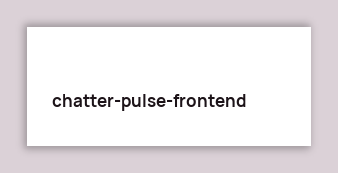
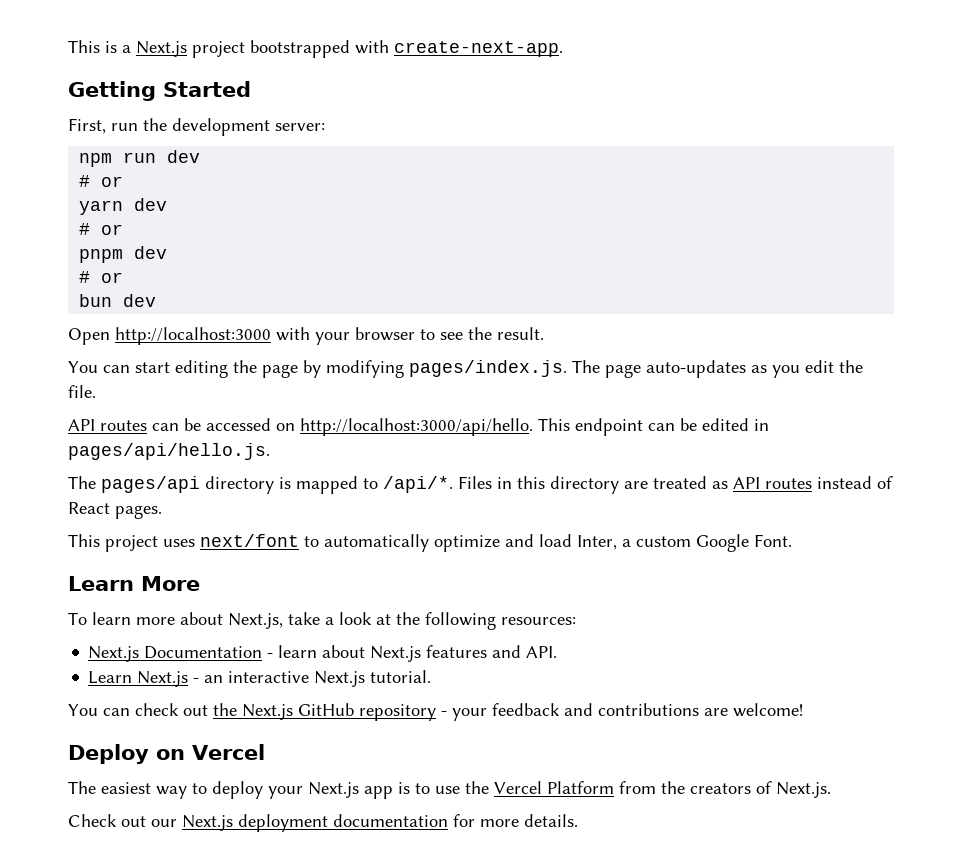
[52,94,246,111] chatter-pulse-frontend -> [68,40,563,58] [68,81,251,101] [68,118,325,136] [79,150,201,167] [79,175,124,187] [79,198,168,215] [79,223,124,235] [79,246,168,263] [79,271,124,283] [79,294,157,307] [68,327,544,345] [68,360,863,378] [68,385,96,398] [68,418,769,436] [68,443,270,460] [68,476,893,494] [68,502,162,519] [68,534,792,552] [68,576,200,591] [68,612,576,630] [88,645,558,662] [88,670,432,687] [68,703,803,721] [68,744,265,764] [68,781,831,799] [68,814,578,832] This is a Next.js project bootstrapped with create-next-app. // Getting Started // First, run the development server: // npm run dev // # or // yarn dev // # or // pnpm dev // # or // bun dev // Open http://localhost:3000 with your browser to see the result. // You can start editing the page by modifying pages/index.js. The page auto-updates as you edit the file. // API routes can be accessed on http://localhost:3000/api/hello. This endpoint can be edited in pages/api/hello.js. // The pages/api directory is mapped to /api/*. Files in this directory are treated as API routes instead of React pages. // This project uses next/font to automatically optimize and load Inter, a custom Google Font. // Learn More // To learn more about Next.js, take a look at the following resources: // Next.js Documentation - learn about Next.js features and API. // Learn Next.js - an interactive Next.js tutorial. // You can check out the Next.js GitHub repository - your feedback and contributions are welcome! // Deploy on Vercel // The easiest way to deploy your Next.js app is to use the Vercel Platform from the creators of Next.js. // Check out our Next.js deployment documentation for more details.

